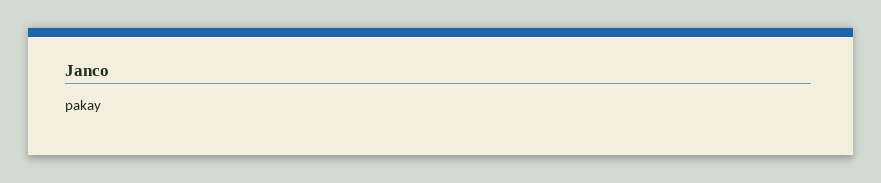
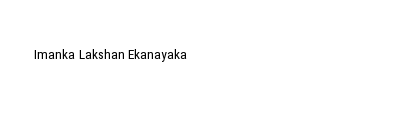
[65,65,109,76] [65,100,101,112] Janco // pakay -> [34,49,188,62] Imanka Lakshan Ekanayaka

